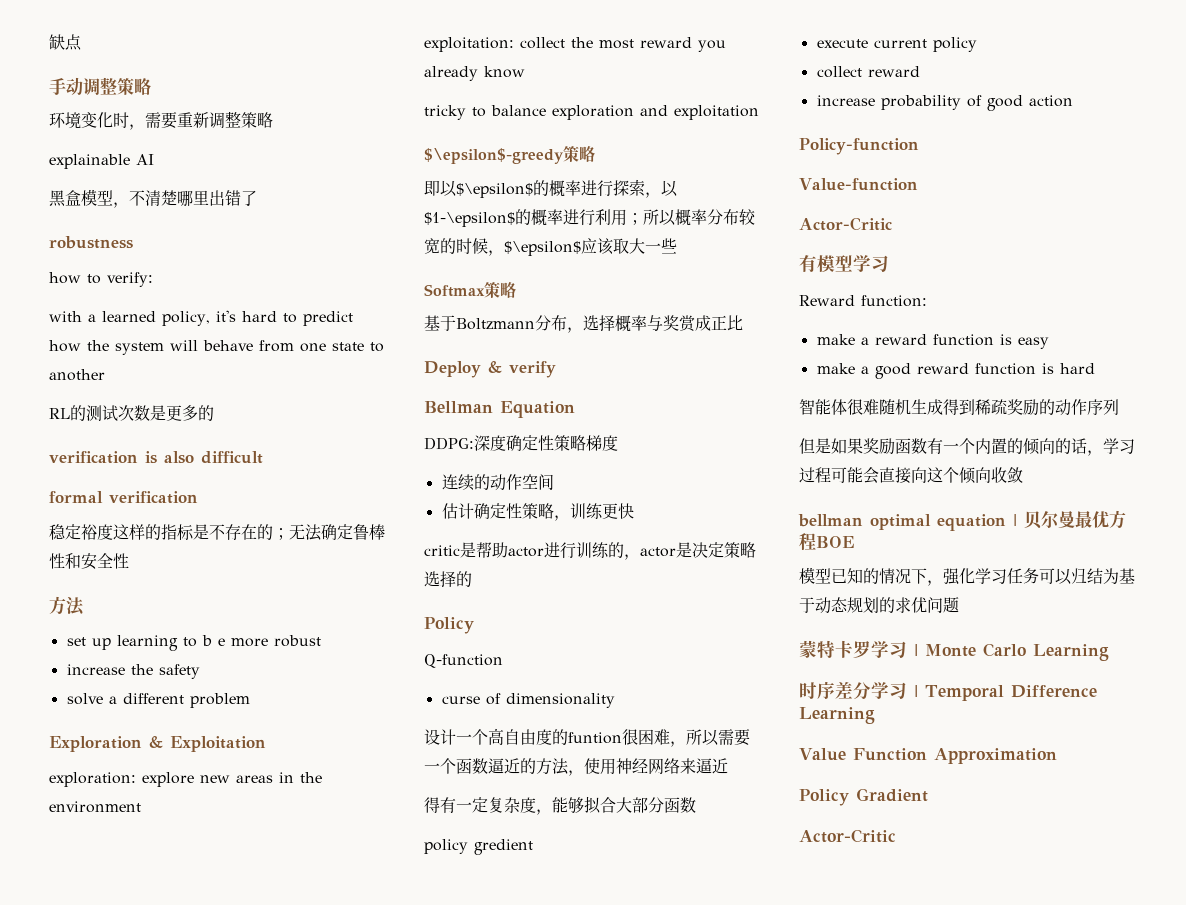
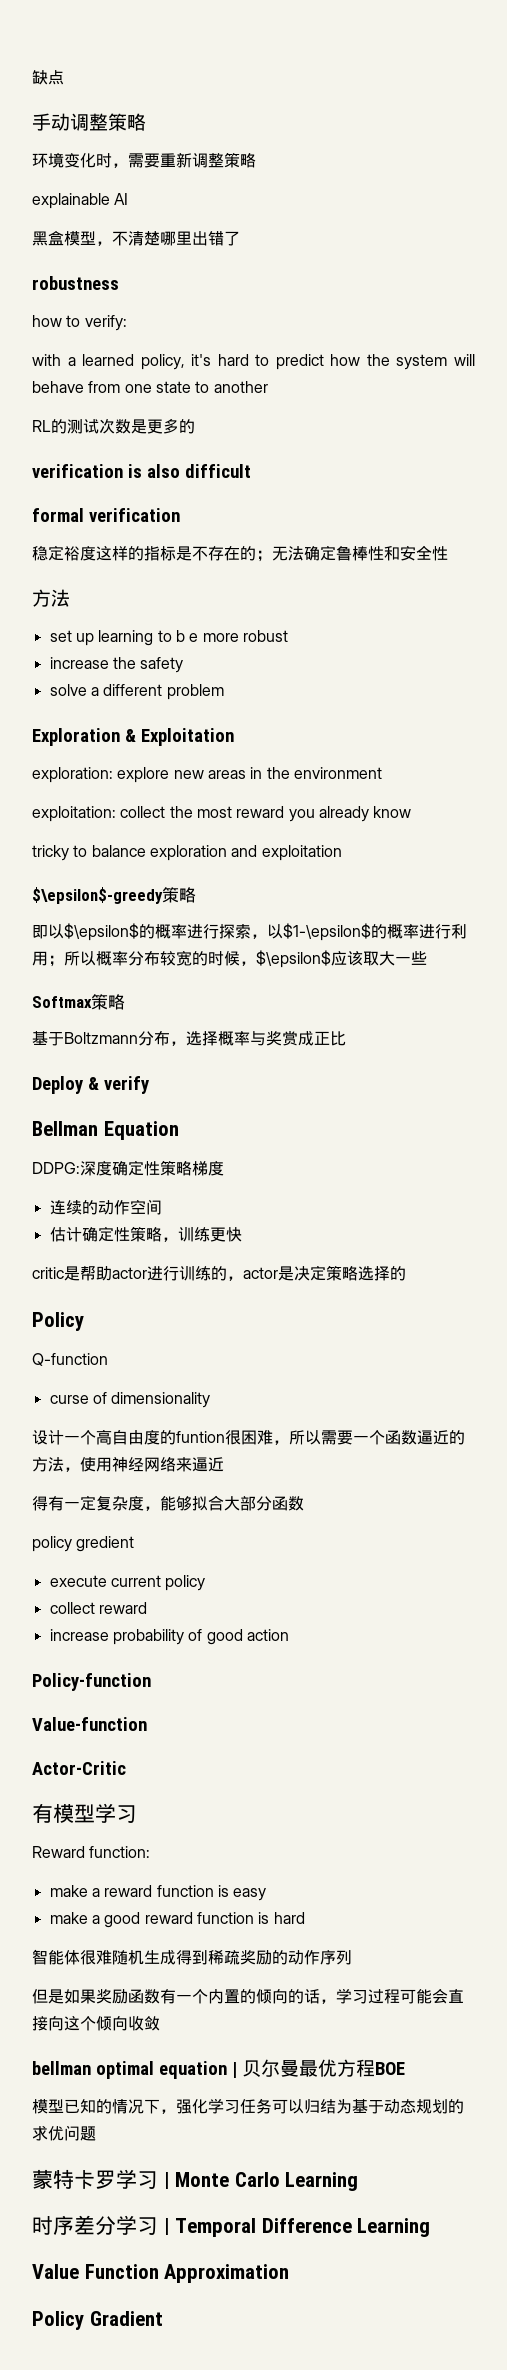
[799,829,896,843] // Actor-Critic -> (163, 2318) none

